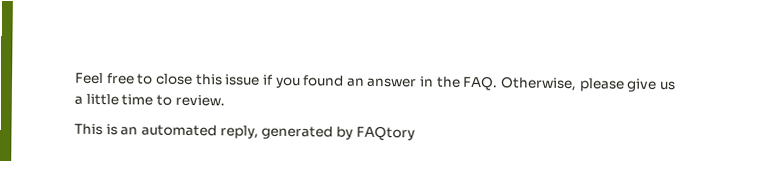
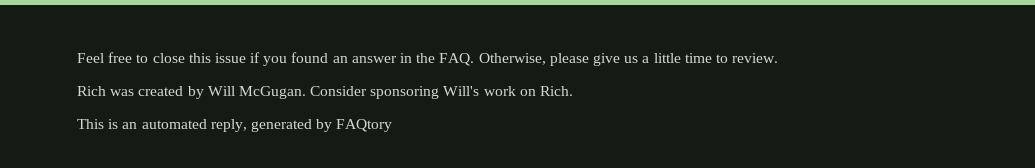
(225, 100) none -> [77,86,574,99] // Rich was created by Will McGugan. Consider sponsoring Will's work on Rich.

